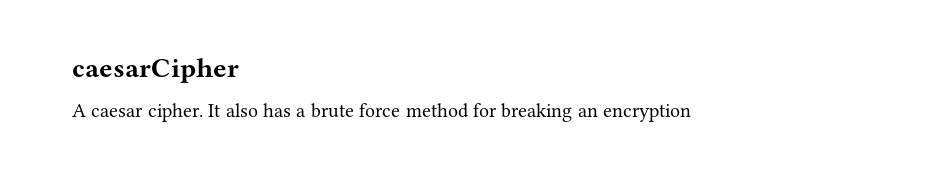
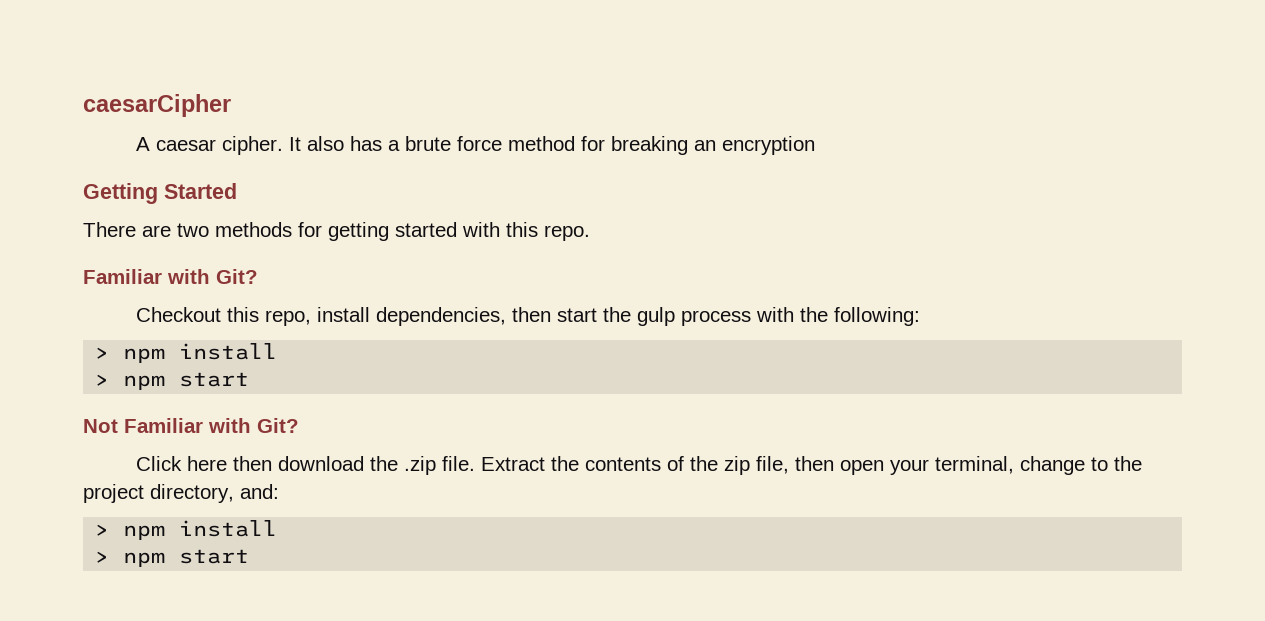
(692, 113) none -> [83,183,237,204] [83,222,590,241] [83,269,258,284] [135,307,920,326] [95,343,278,363] [95,372,250,390] [83,418,299,433] [135,456,1142,475] [83,484,279,503] [95,520,278,540] [95,549,250,567] // Getting Started // There are two methods for getting started with this repo. // Familiar with Git? // Checkout this repo, install dependencies, then start the gulp process with the following: // > npm install // > npm start // Not Familiar with Git? // Click here then download the .zip file. Extract the contents of the zip file, then open your terminal, change to the project directory, and: // > npm install // > npm start

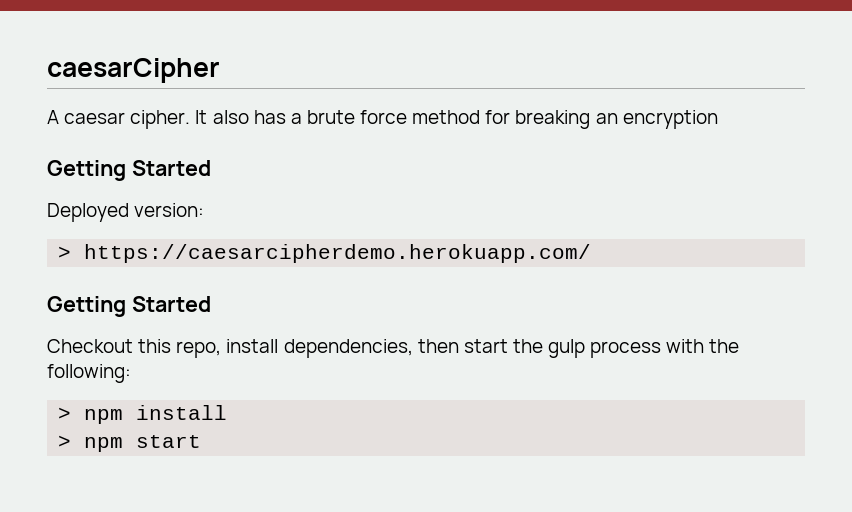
[83,222,590,241] [83,269,258,284] There are two methods for getting started with this repo. // Familiar with Git? -> [47,203,205,222] [58,244,592,263] [47,296,211,317] Deployed version: // > https://caesarcipherdemo.herokuapp.com/ // Getting Started
[83,418,299,433] [135,456,1142,475] [83,484,279,503] [95,520,278,540] [95,549,250,567] // Not Familiar with Git? // Click here then download the .zip file. Extract the contents of the zip file, then open your terminal, change to the project directory, and: // > npm install // > npm start -> (202, 441) none

